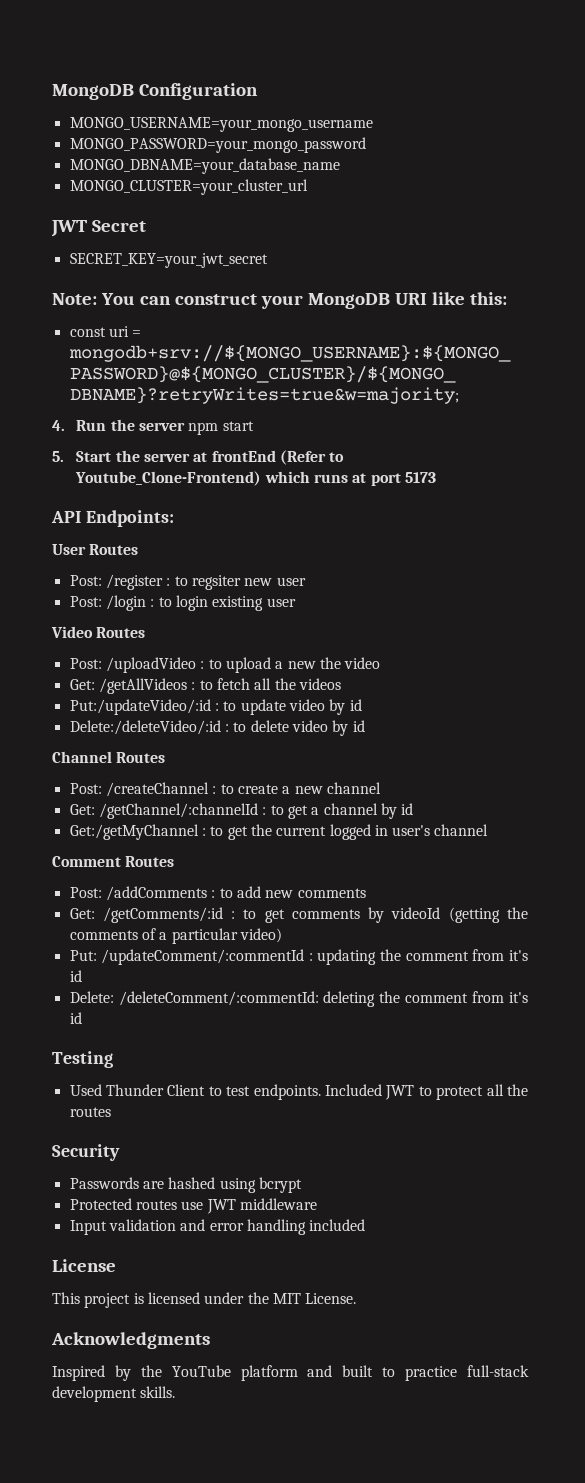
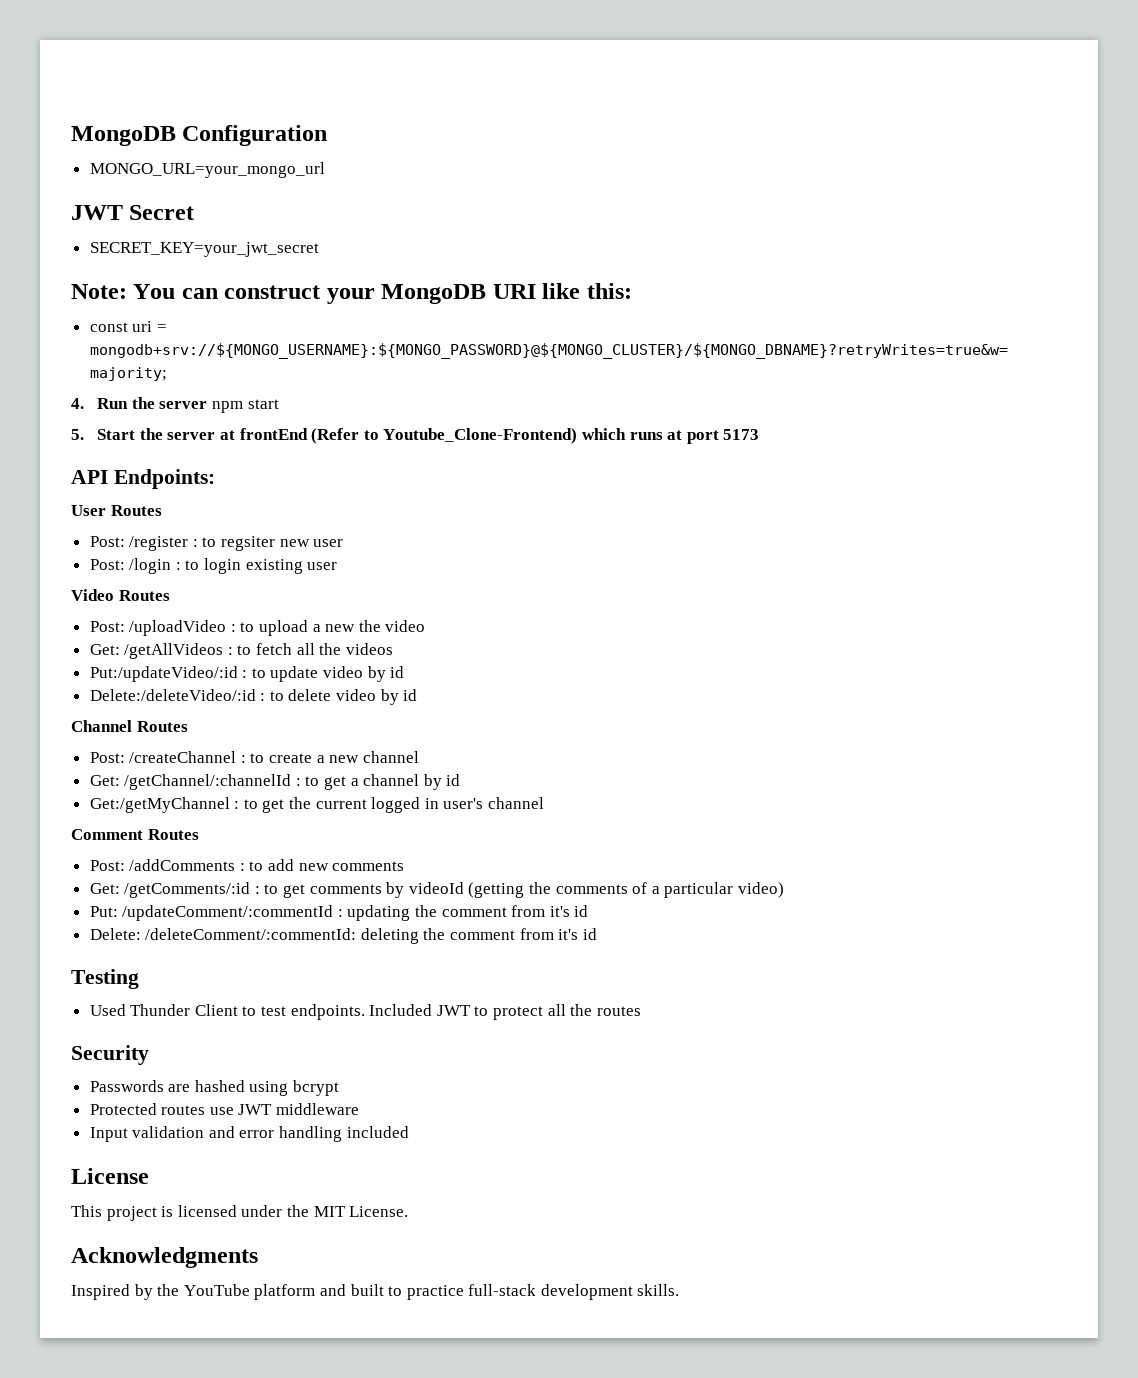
[69,117,373,132] [69,137,366,153] [69,158,340,174] [69,179,308,195] MONGO_USERNAME=your_mongo_username // MONGO_PASSWORD=your_mongo_password // MONGO_DBNAME=your_database_name // MONGO_CLUSTER=your_cluster_url -> [89,162,325,178] MONGO_URL=your_mongo_url

